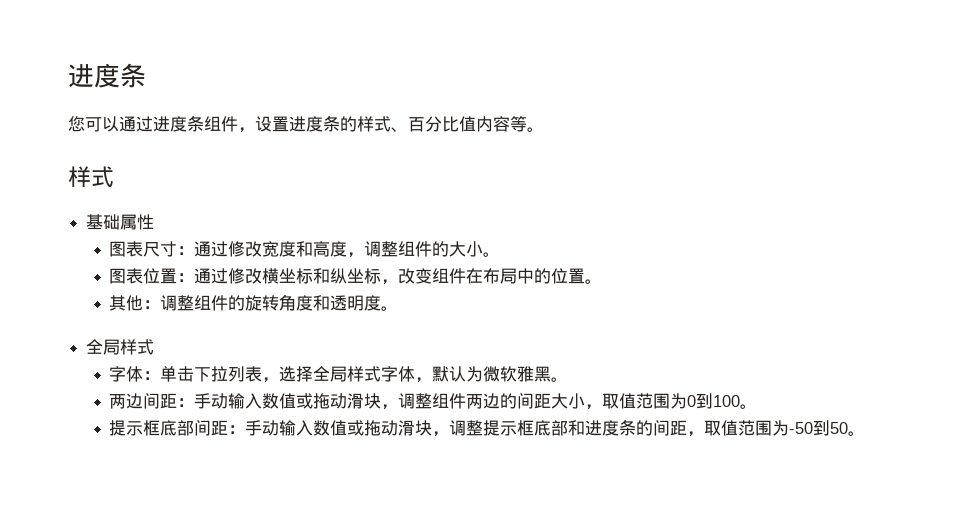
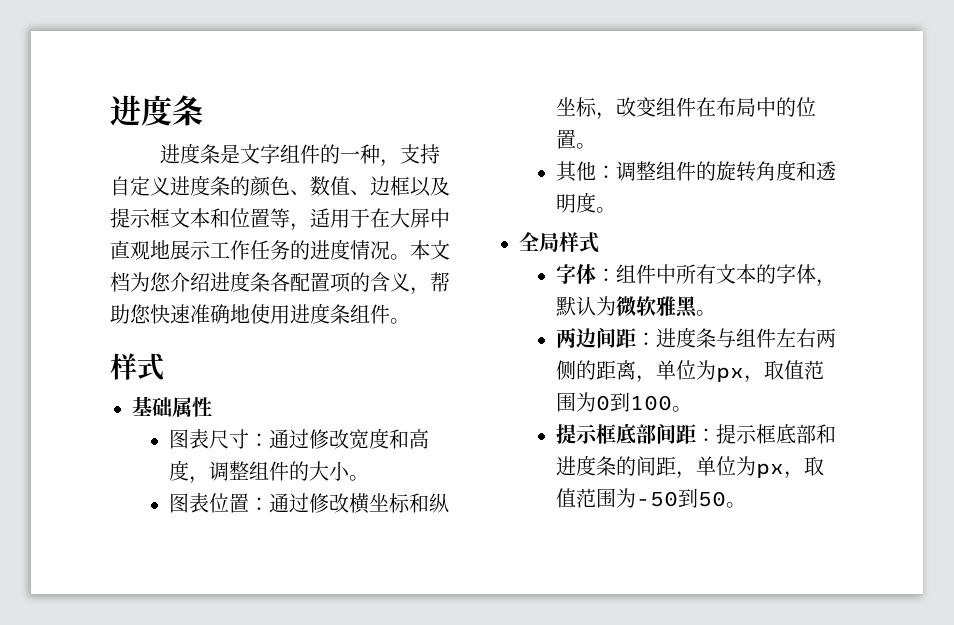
[68,116,527,133] 您可以通过进度条组件，设置进度条的样式、百分比值内容等 -> [159,143,440,167] [110,175,450,197] [110,208,450,231] [110,239,450,260] [110,271,450,295] [110,303,390,324] 进度条是文字组件的一种，支持自定义进度条的颜色、数值、边框以及提示框文本和位置等，适用于在大屏中直观地展示工作任务的进度情况。本文档为您介绍进度条各配置项的含义，帮助您快速准确地使用进度条组件
[160,366,382,383] 单击下拉列表，选择全局样式 -> [616,264,777,284] 组件中所有文本的
[194,393,586,410] 手动输入数值或拖动滑块，调整组件两边的间距大小 -> [656,327,837,348] [556,360,745,383] 进度条与组件左右两侧的距离，单位为px
[245,420,484,437] 手动输入数值或拖动滑块，调整 -> (717, 435) none
(705, 434) none -> [696,456,805,479] 单位为px，

